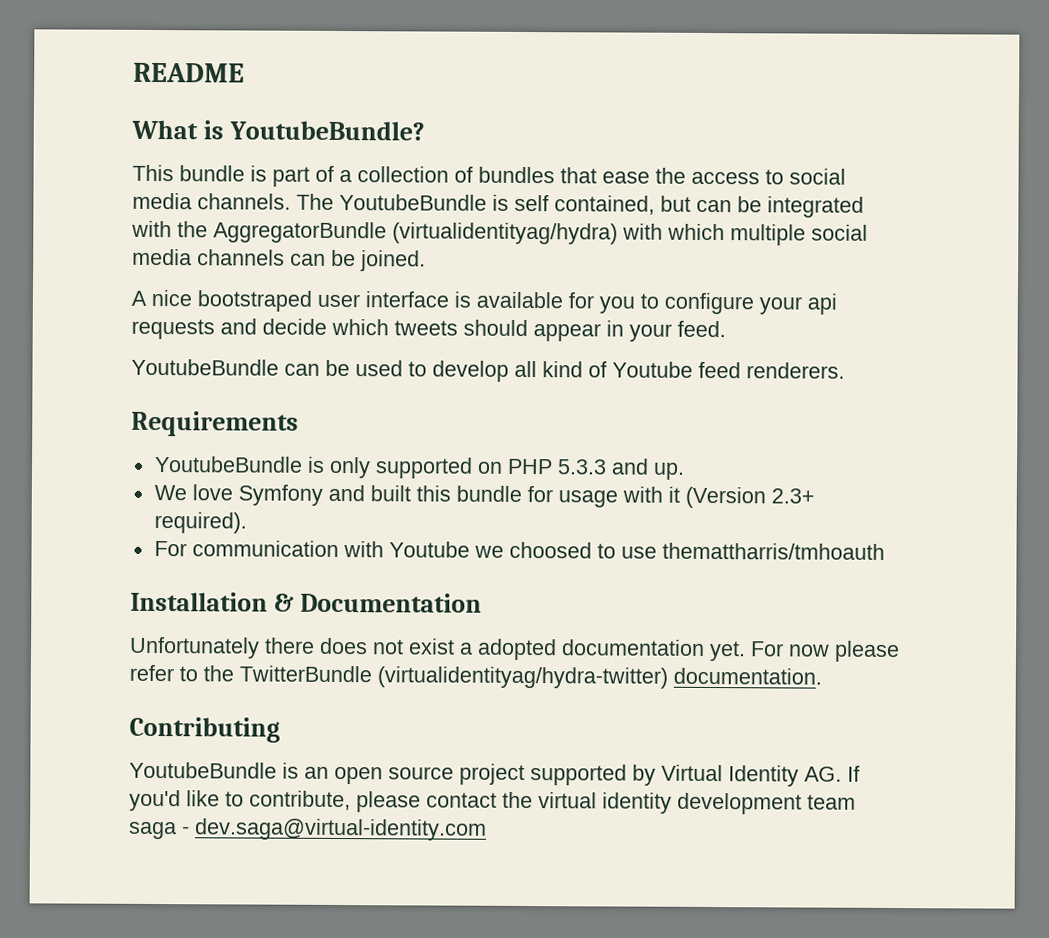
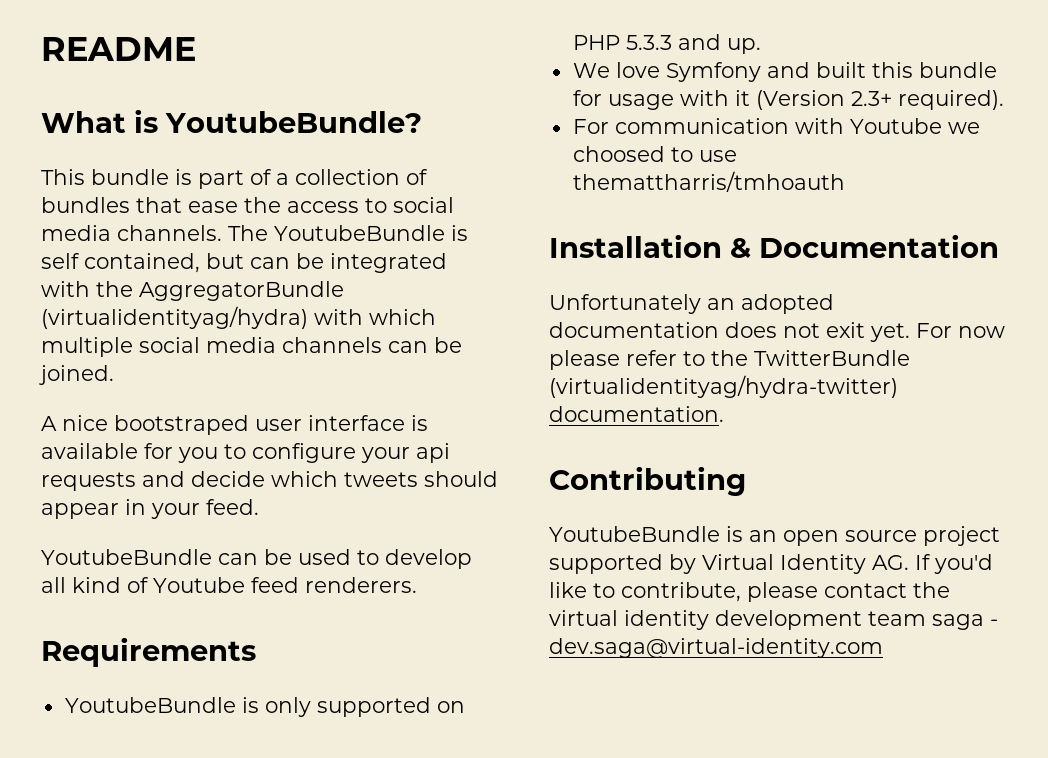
[264,637,705,661] there does not exist a adopted documentation -> [707,294,834,314] [549,322,865,338] an adopted documentation does not exit

